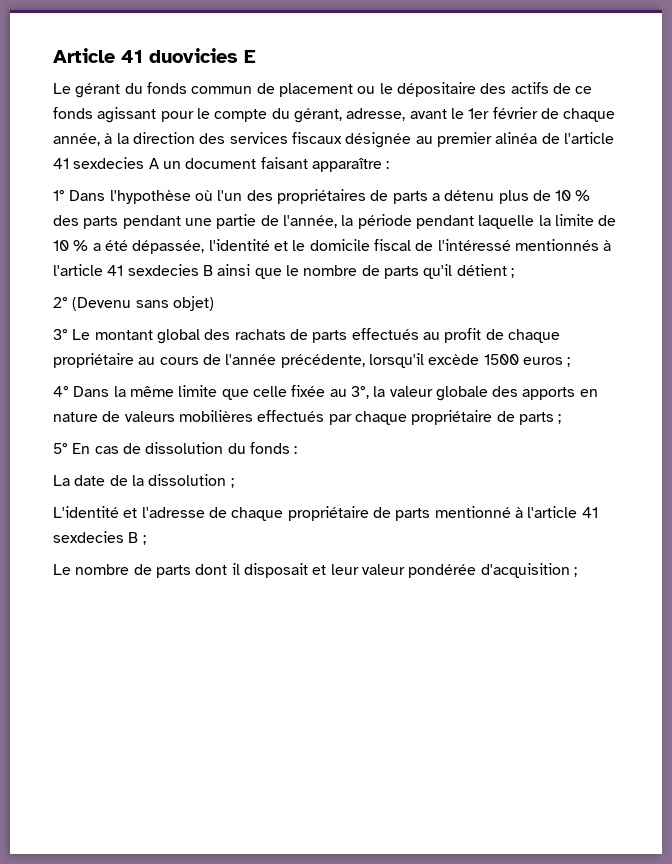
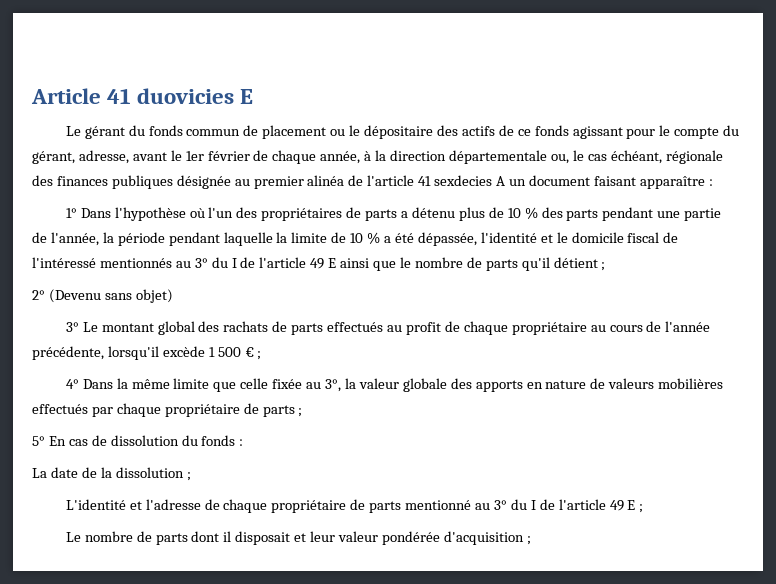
[199,132,342,144] des services fiscaux -> [448,150,723,164] [32,175,173,189] départementale ou, le cas échéant, régionale des finances publiques
[603,240,612,251] [53,264,213,276] à l'article 41 sexdecies B -> [175,257,337,269] au 3° du I de l'article 49 E
[483,354,563,365] 1500 euros -> [208,347,254,357] 1 500 €
[514,506,598,518] [53,531,139,543] à l'article 41 sexdecies B -> [475,499,636,511] au 3° du I de l'article 49 E

